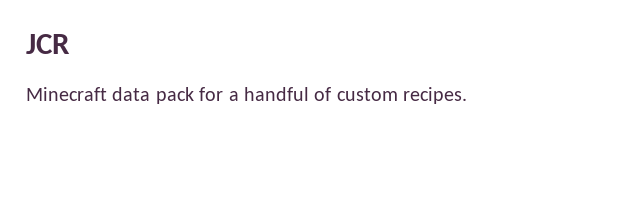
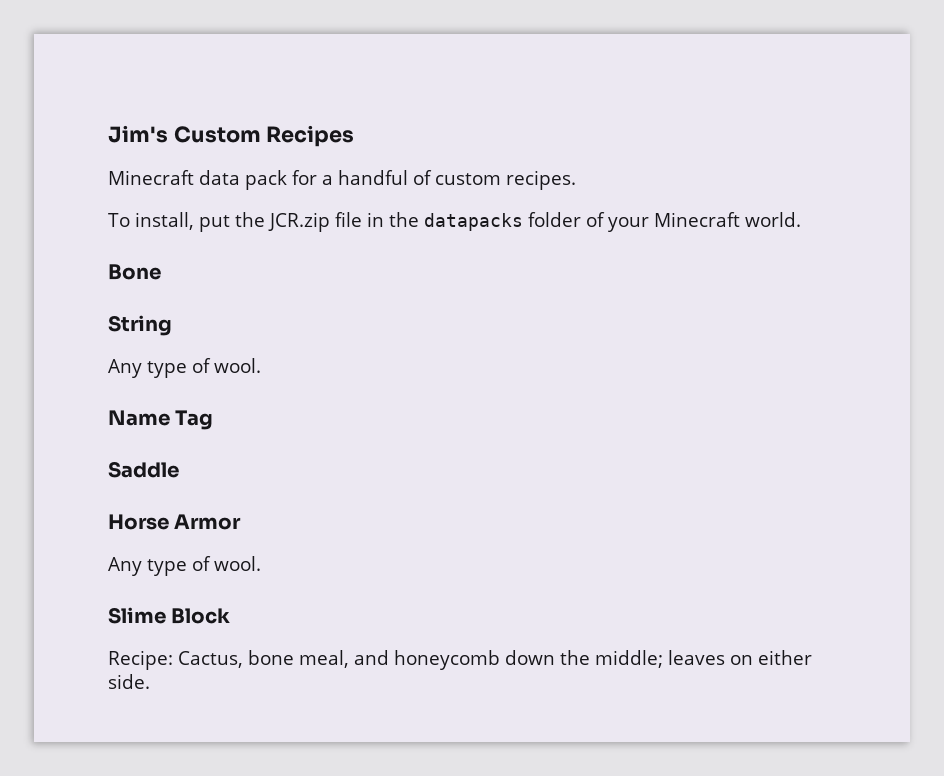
[26,34,70,54] JCR -> [108,125,355,147] Jim's Custom Recipes
(468, 95) none -> [108,212,801,232] [108,264,161,280] [108,315,172,336] [108,358,261,378] [108,410,214,430] [108,461,179,478] [108,514,242,530] [108,556,261,576] [108,607,231,624] [108,650,812,670] [108,674,150,689] // To install, put the JCR.zip file in the datapacks folder of your Minecraft world. // Bone // String // Any type of wool. // Name Tag // Saddle // Horse Armor // Any type of wool. // Slime Block // Recipe: Cactus, bone meal, and honeycomb down the middle; leaves on either side.

